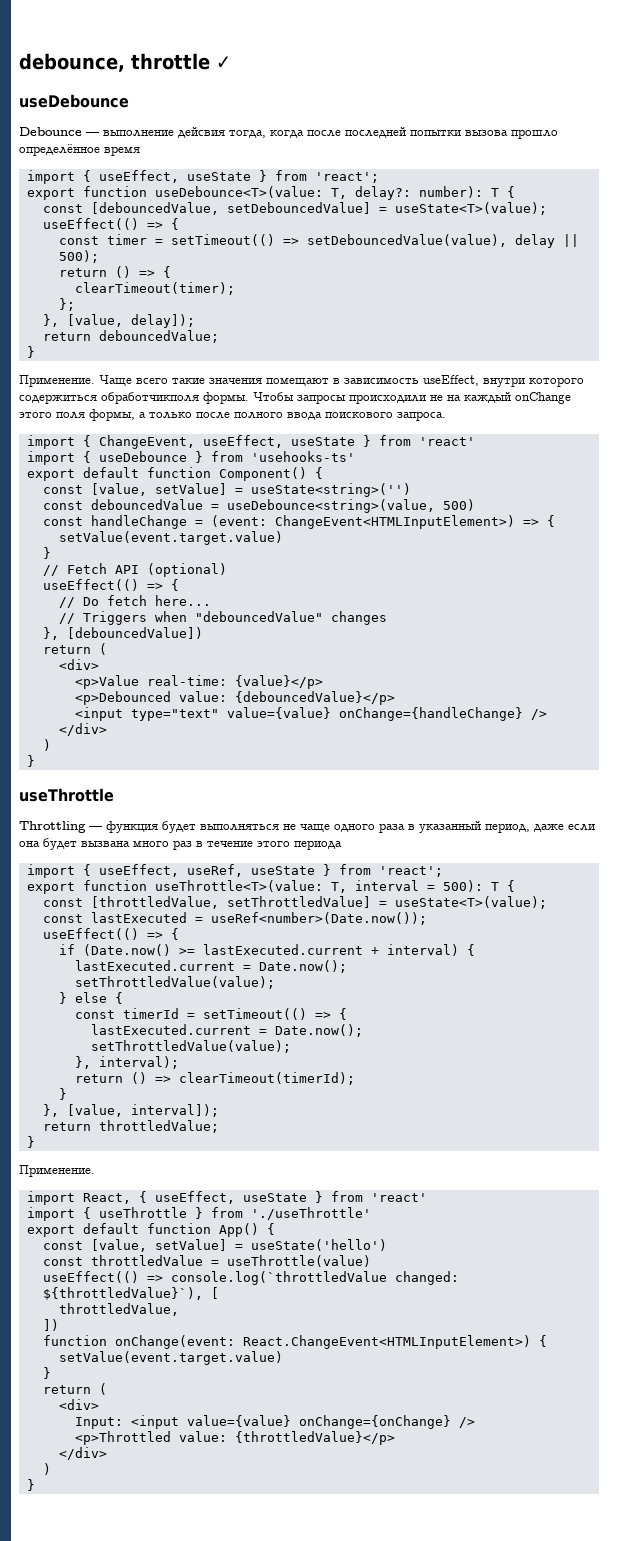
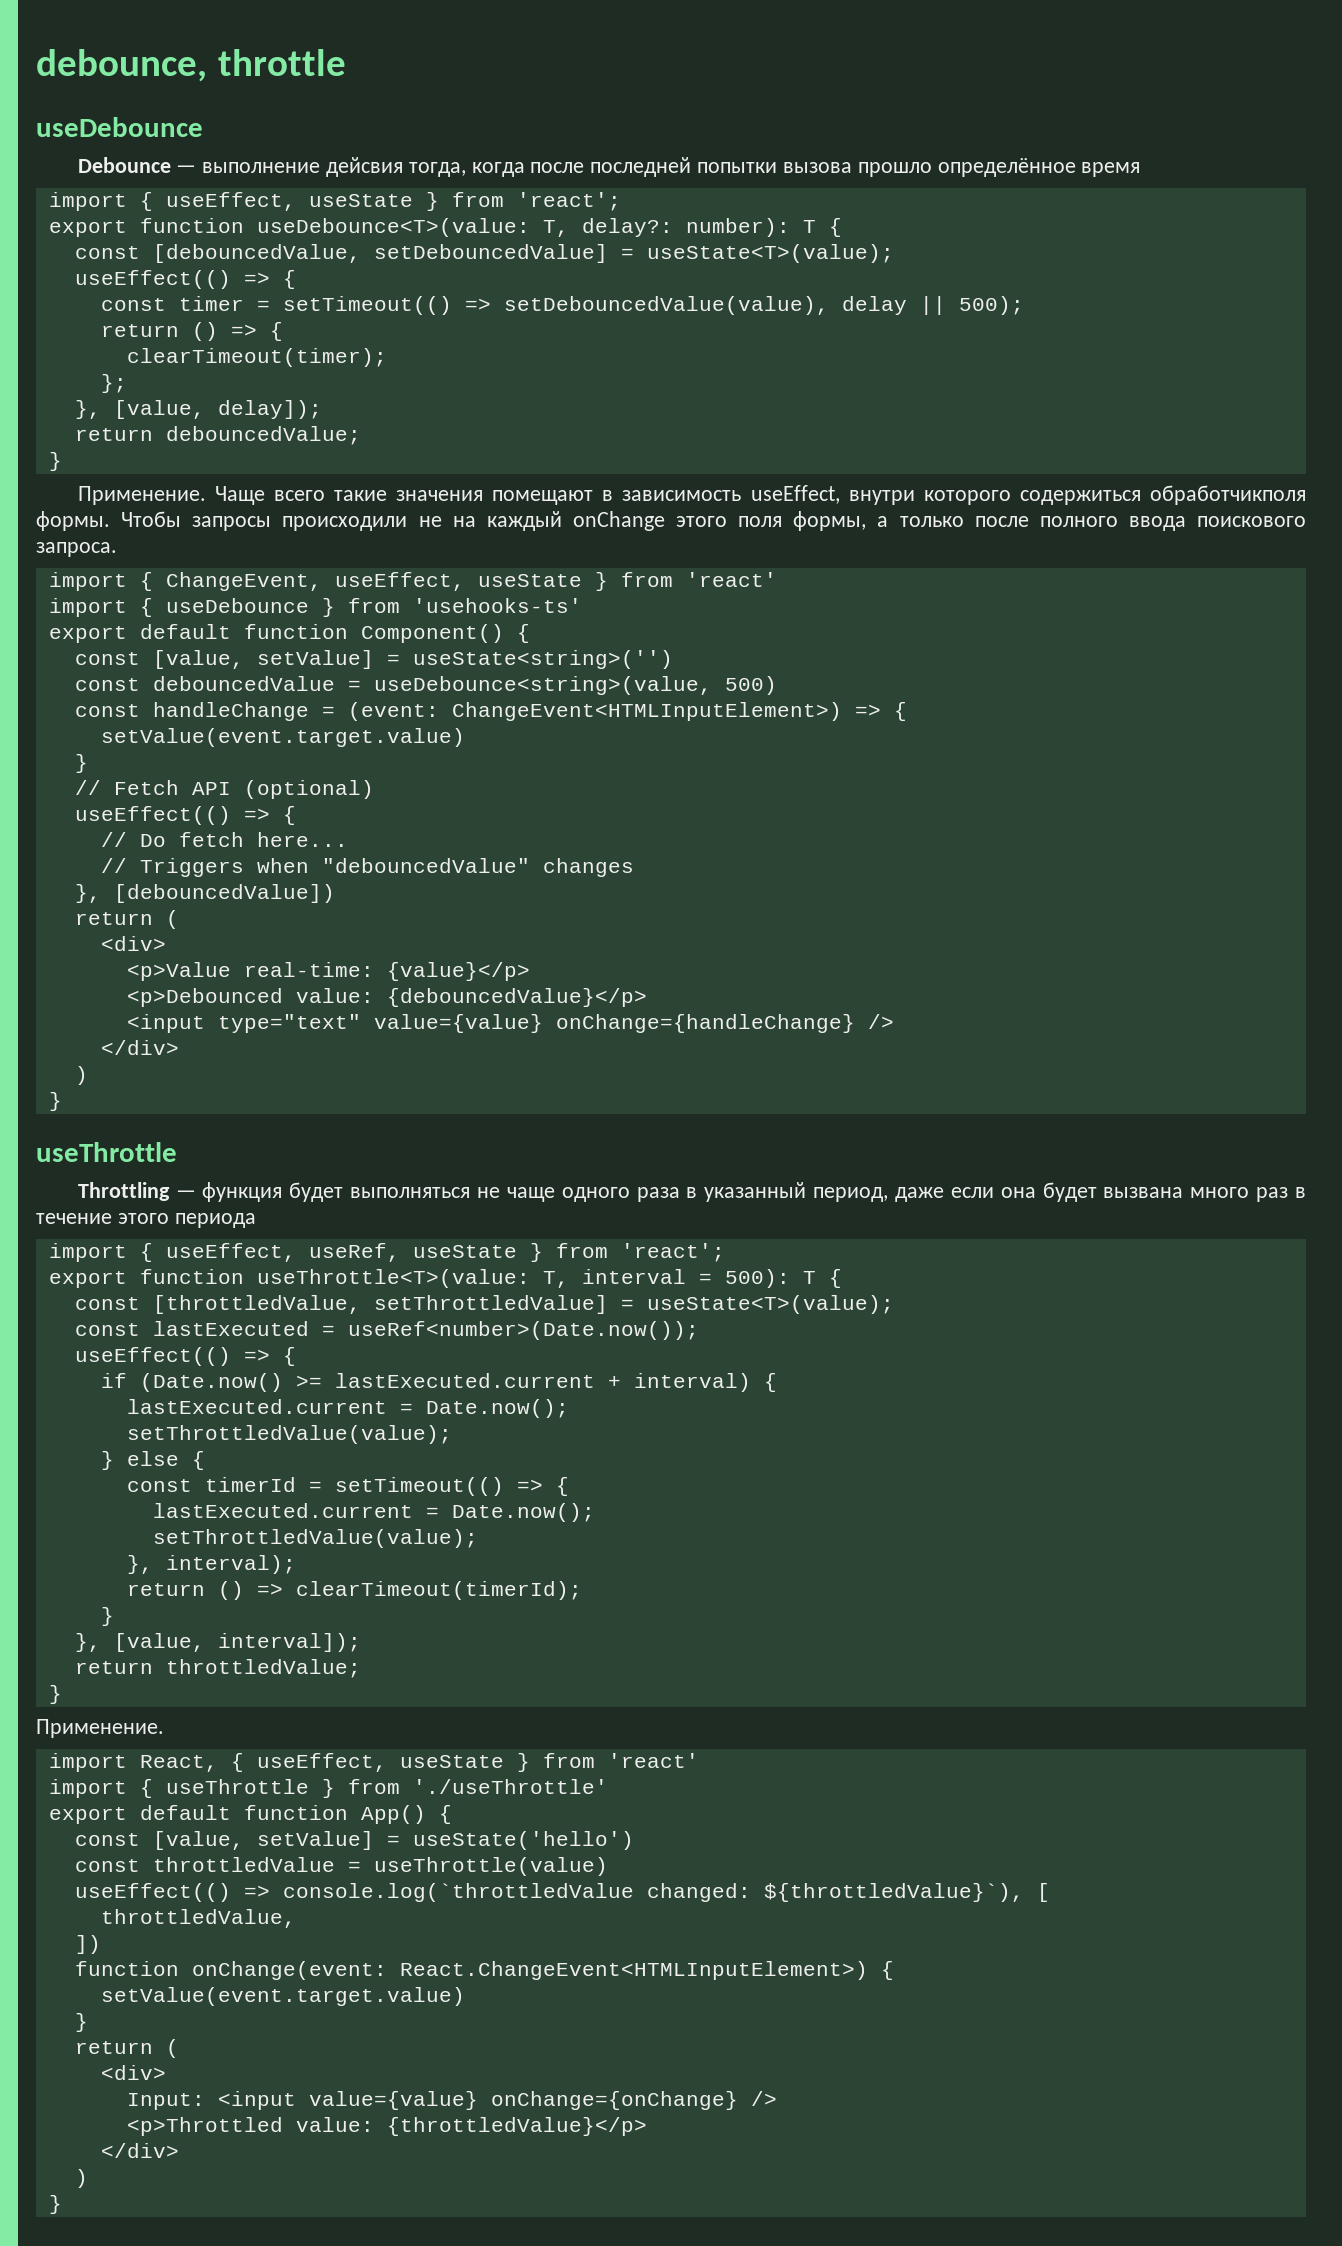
[216,56,231,69] ✓ -> (346, 62) none

